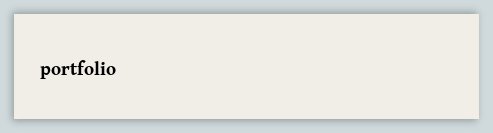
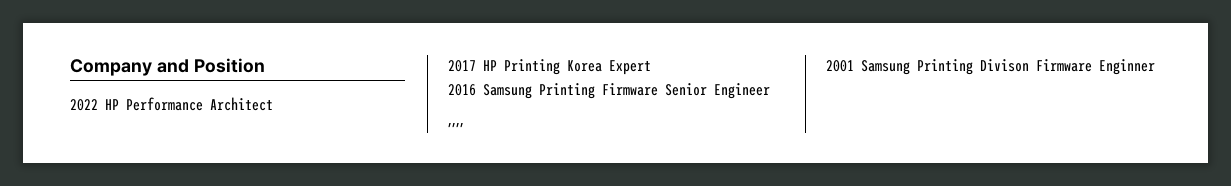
[40,60,116,79] portfolio -> [70,58,265,76] [70,97,273,111] [448,59,651,75] [448,83,770,99] [448,123,464,128] [826,59,1155,75] Company and Position // 2022 HP Performance Architect // 2017 HP Printing Korea Expert // 2016 Samsung Printing Firmware Senior Engineer // ,,,, // 2001 Samsung Printing Divison Firmware Enginner

